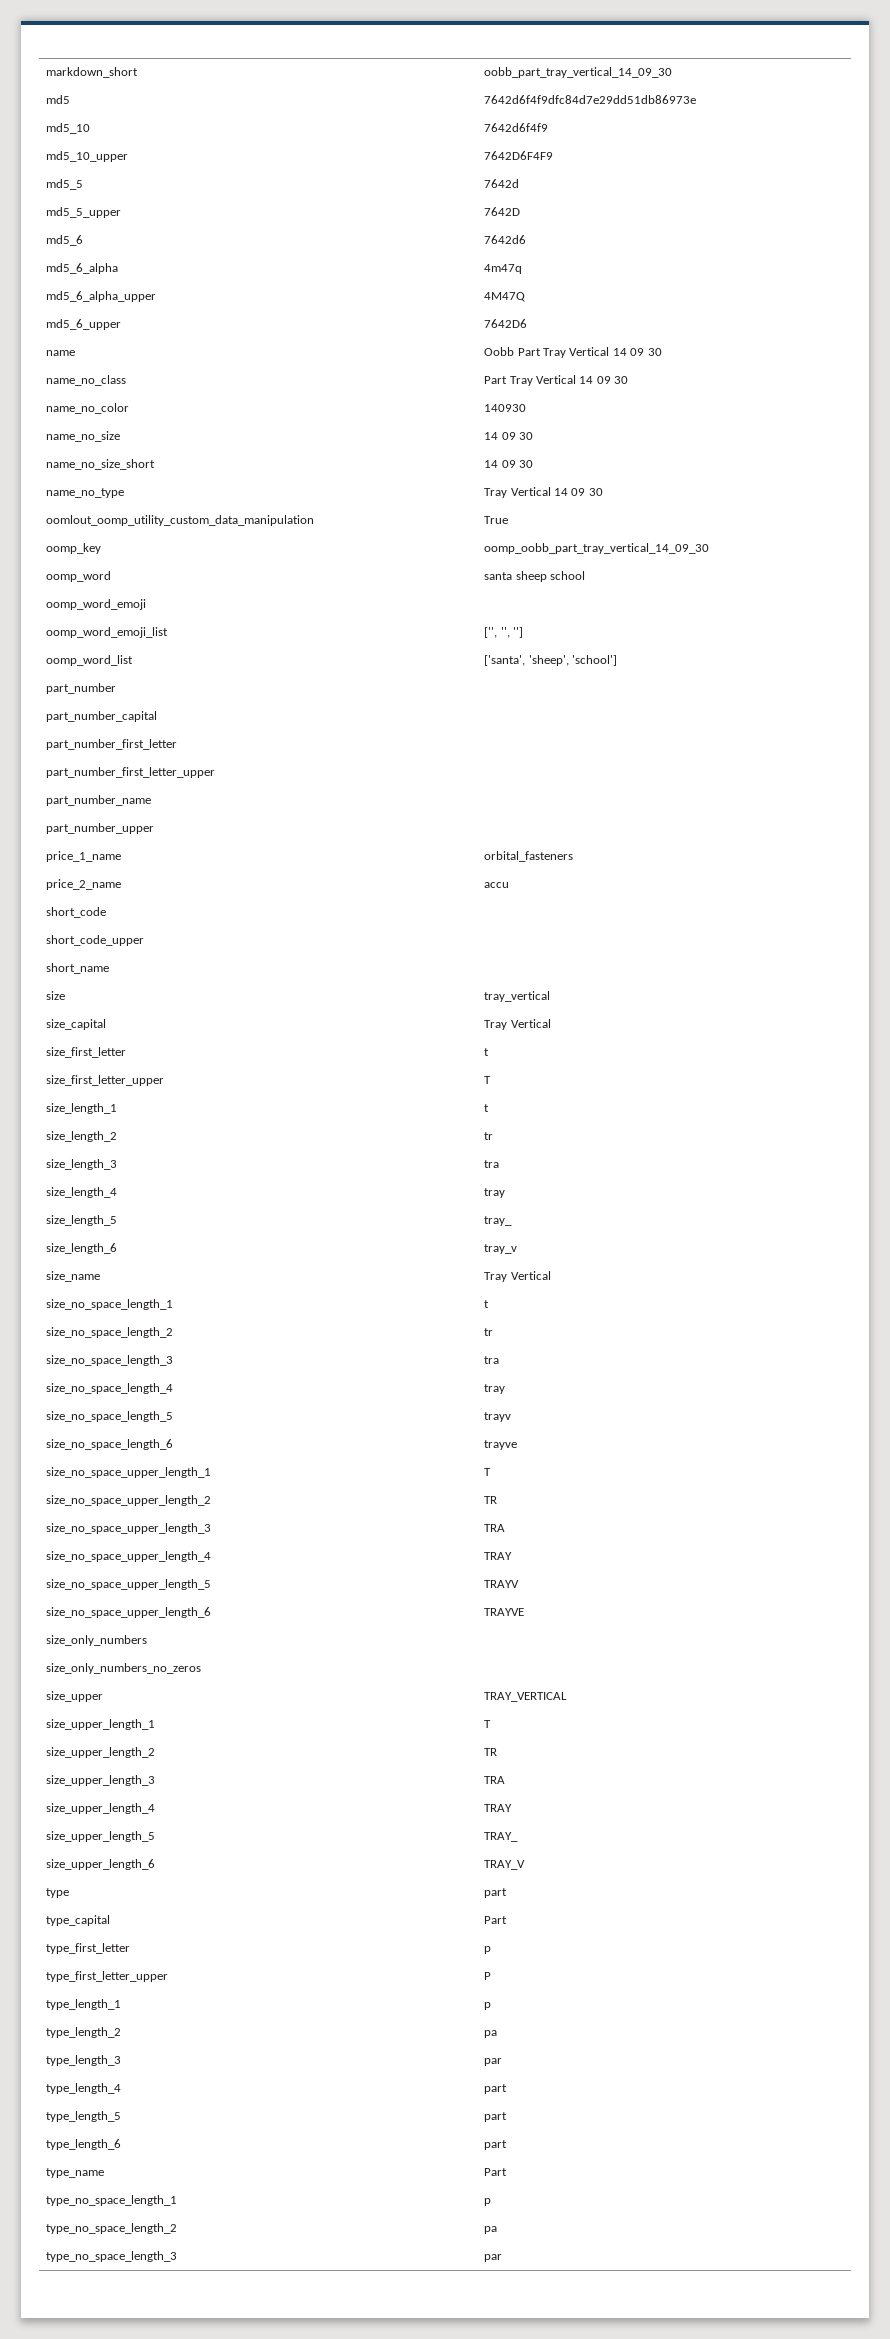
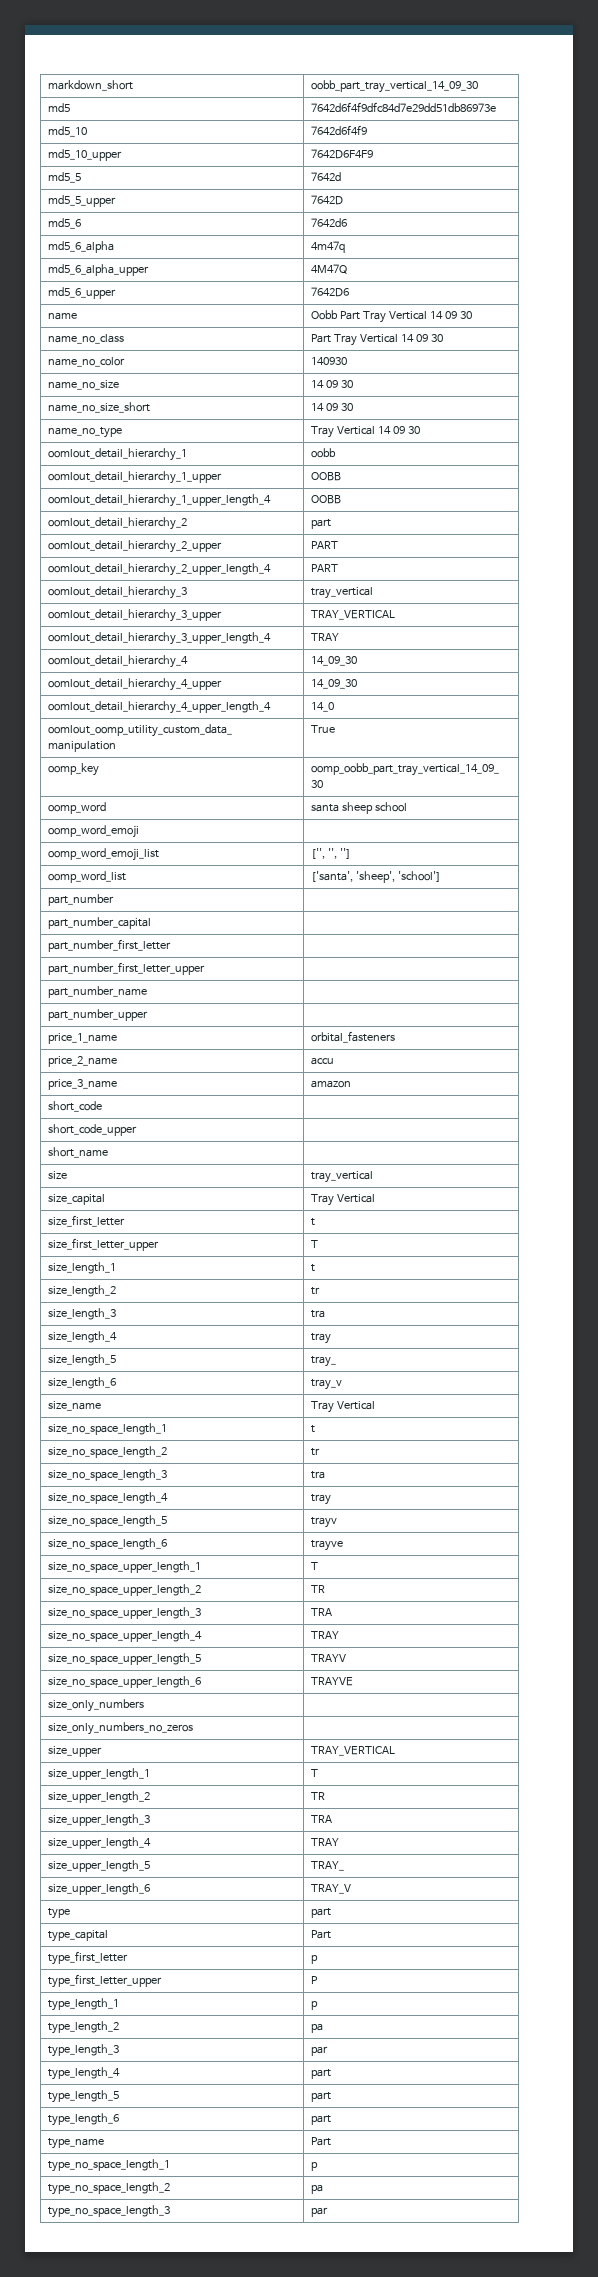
(603, 492) none -> [48,448,188,461] [311,448,337,458] [48,471,223,484] [311,472,342,481] [48,494,272,507] [311,495,342,504] [48,517,188,530] [311,519,332,529] [48,540,223,553] [311,541,339,549] [48,563,272,576] [311,564,339,572] [48,586,188,599] [311,587,374,599] [48,609,223,622] [311,610,396,620] [48,632,272,645] [311,633,340,641] [48,655,189,668] [311,656,358,666] [48,678,223,691] [311,679,358,689] [48,701,272,714] [311,702,335,712] // oomlout_detail_hierarchy_1 | oobb // oomlout_detail_hierarchy_1_upper | OOBB // oomlout_detail_hierarchy_1_upper_length_4 | OOBB // oomlout_detail_hierarchy_2 | part // oomlout_detail_hierarchy_2_upper | PART // oomlout_detail_hierarchy_2_upper_length_4 | PART // oomlout_detail_hierarchy_3 | tray_vertical // oomlout_detail_hierarchy_3_upper | TRAY_VERTICAL // oomlout_detail_hierarchy_3_upper_length_4 | TRAY // oomlout_detail_hierarchy_4 | 14_09_30 // oomlout_detail_hierarchy_4_upper | 14_09_30 // oomlout_detail_hierarchy_4_upper_length_4 | 14_0
(510, 885) none -> [48,1079,118,1090] [311,1080,352,1088] // price_3_name | amazon

